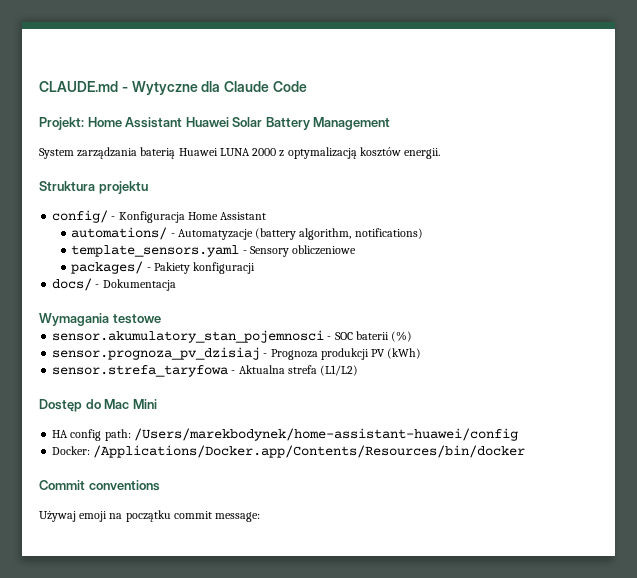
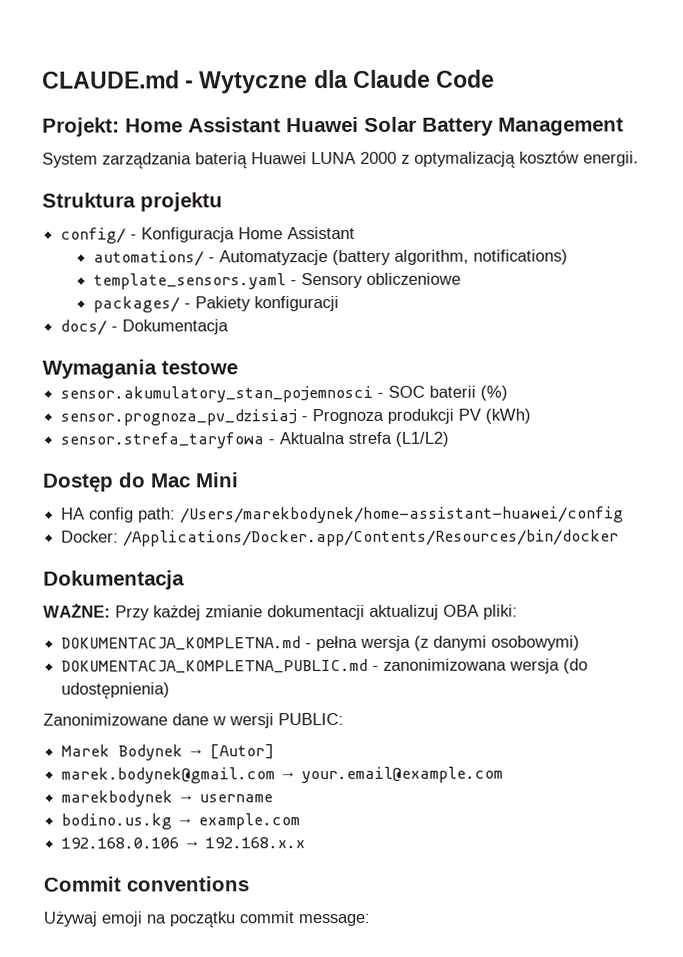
(526, 451) none -> [43,570,185,590] [43,603,518,621] [61,635,581,652] [61,658,589,674] [61,682,171,699] [43,712,344,729] [61,744,276,761] [61,766,504,784] [61,790,274,807] [61,813,301,830] [61,837,306,849] // Dokumentacja // WAŻNE: Przy każdej zmianie dokumentacji aktualizuj OBA pliki: // DOKUMENTACJA_KOMPLETNA.md - pełna wersja (z danymi osobowymi) // DOKUMENTACJA_KOMPLETNA_PUBLIC.md - zanonimizowana wersja (do udostępnienia) // Zanonimizowane dane w wersji PUBLIC: // Marek Bodynek → [Autor] // marek.bodynek@gmail.com → your.email@example.com // marekbodynek → username // bodino.us.kg → example.com // 192.168.0.106 → 192.168.x.x

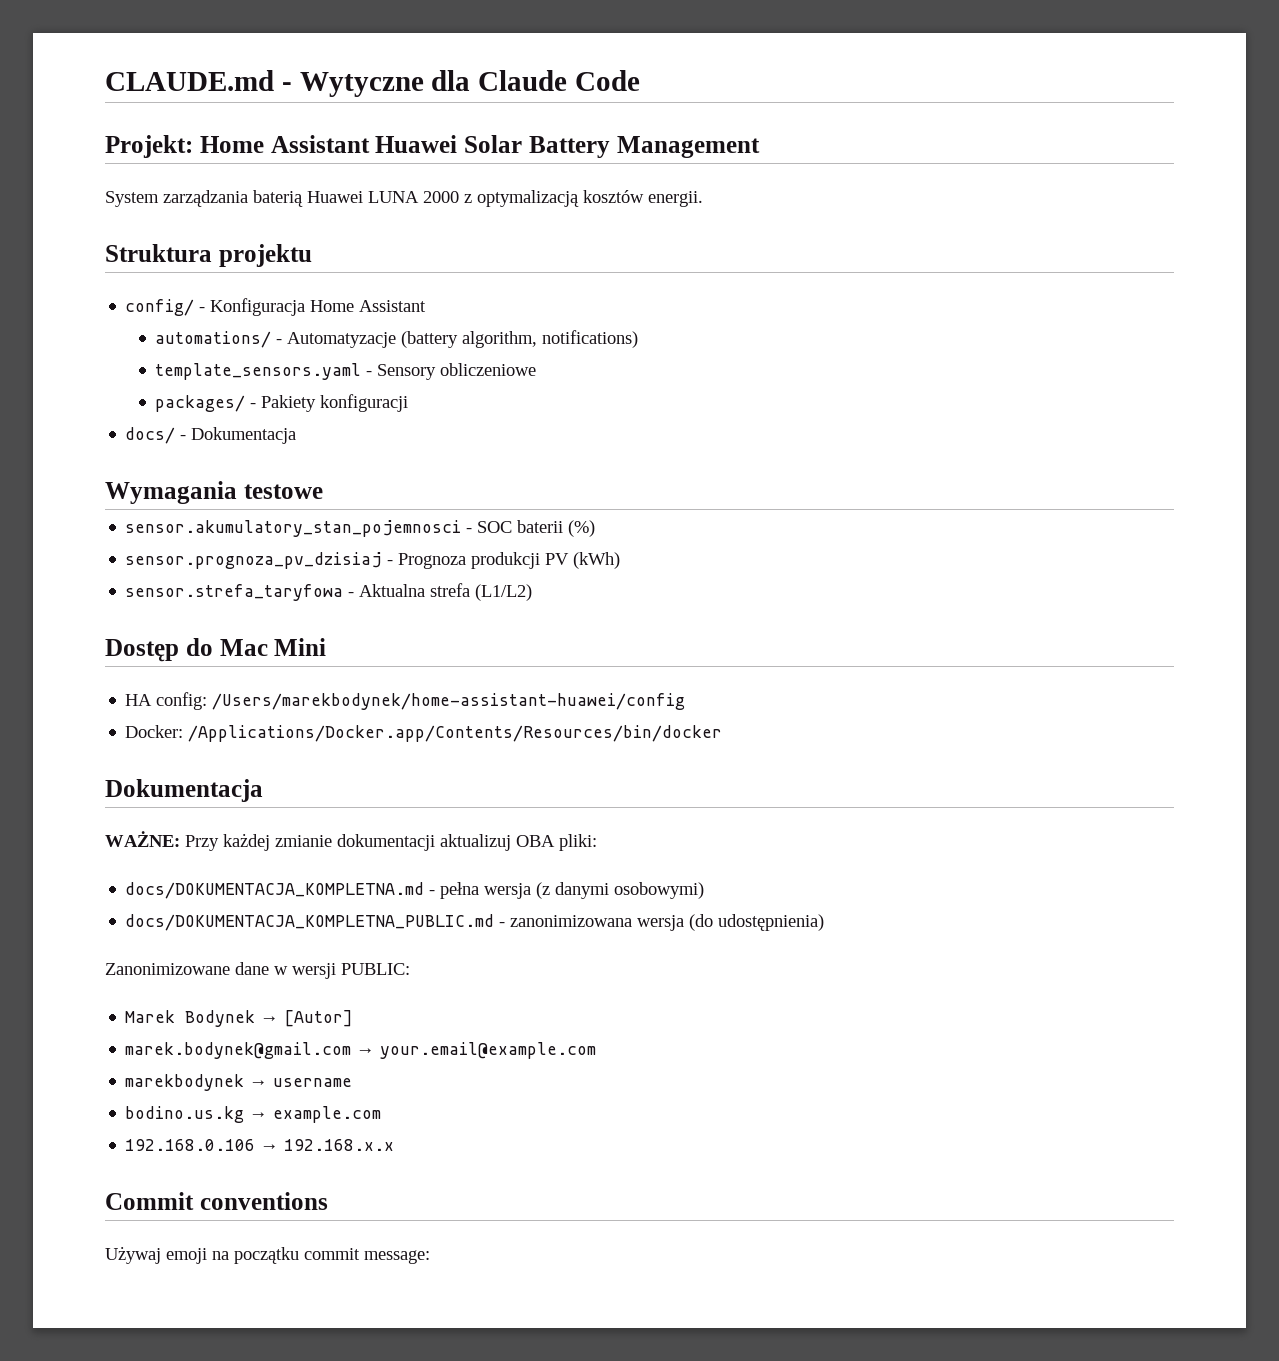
[89,507,177,523] config path: -> [156,692,208,710] config:
[61,636,302,651] DOKUMENTACJA_KOMPLETNA.md -> [125,882,425,899] docs/DOKUMENTACJA_KOMPLETNA.md
[61,658,369,674] DOKUMENTACJA_KOMPLETNA_PUBLIC.md -> [125,914,495,931] docs/DOKUMENTACJA_KOMPLETNA_PUBLIC.md

